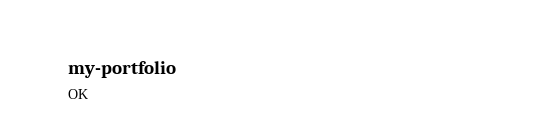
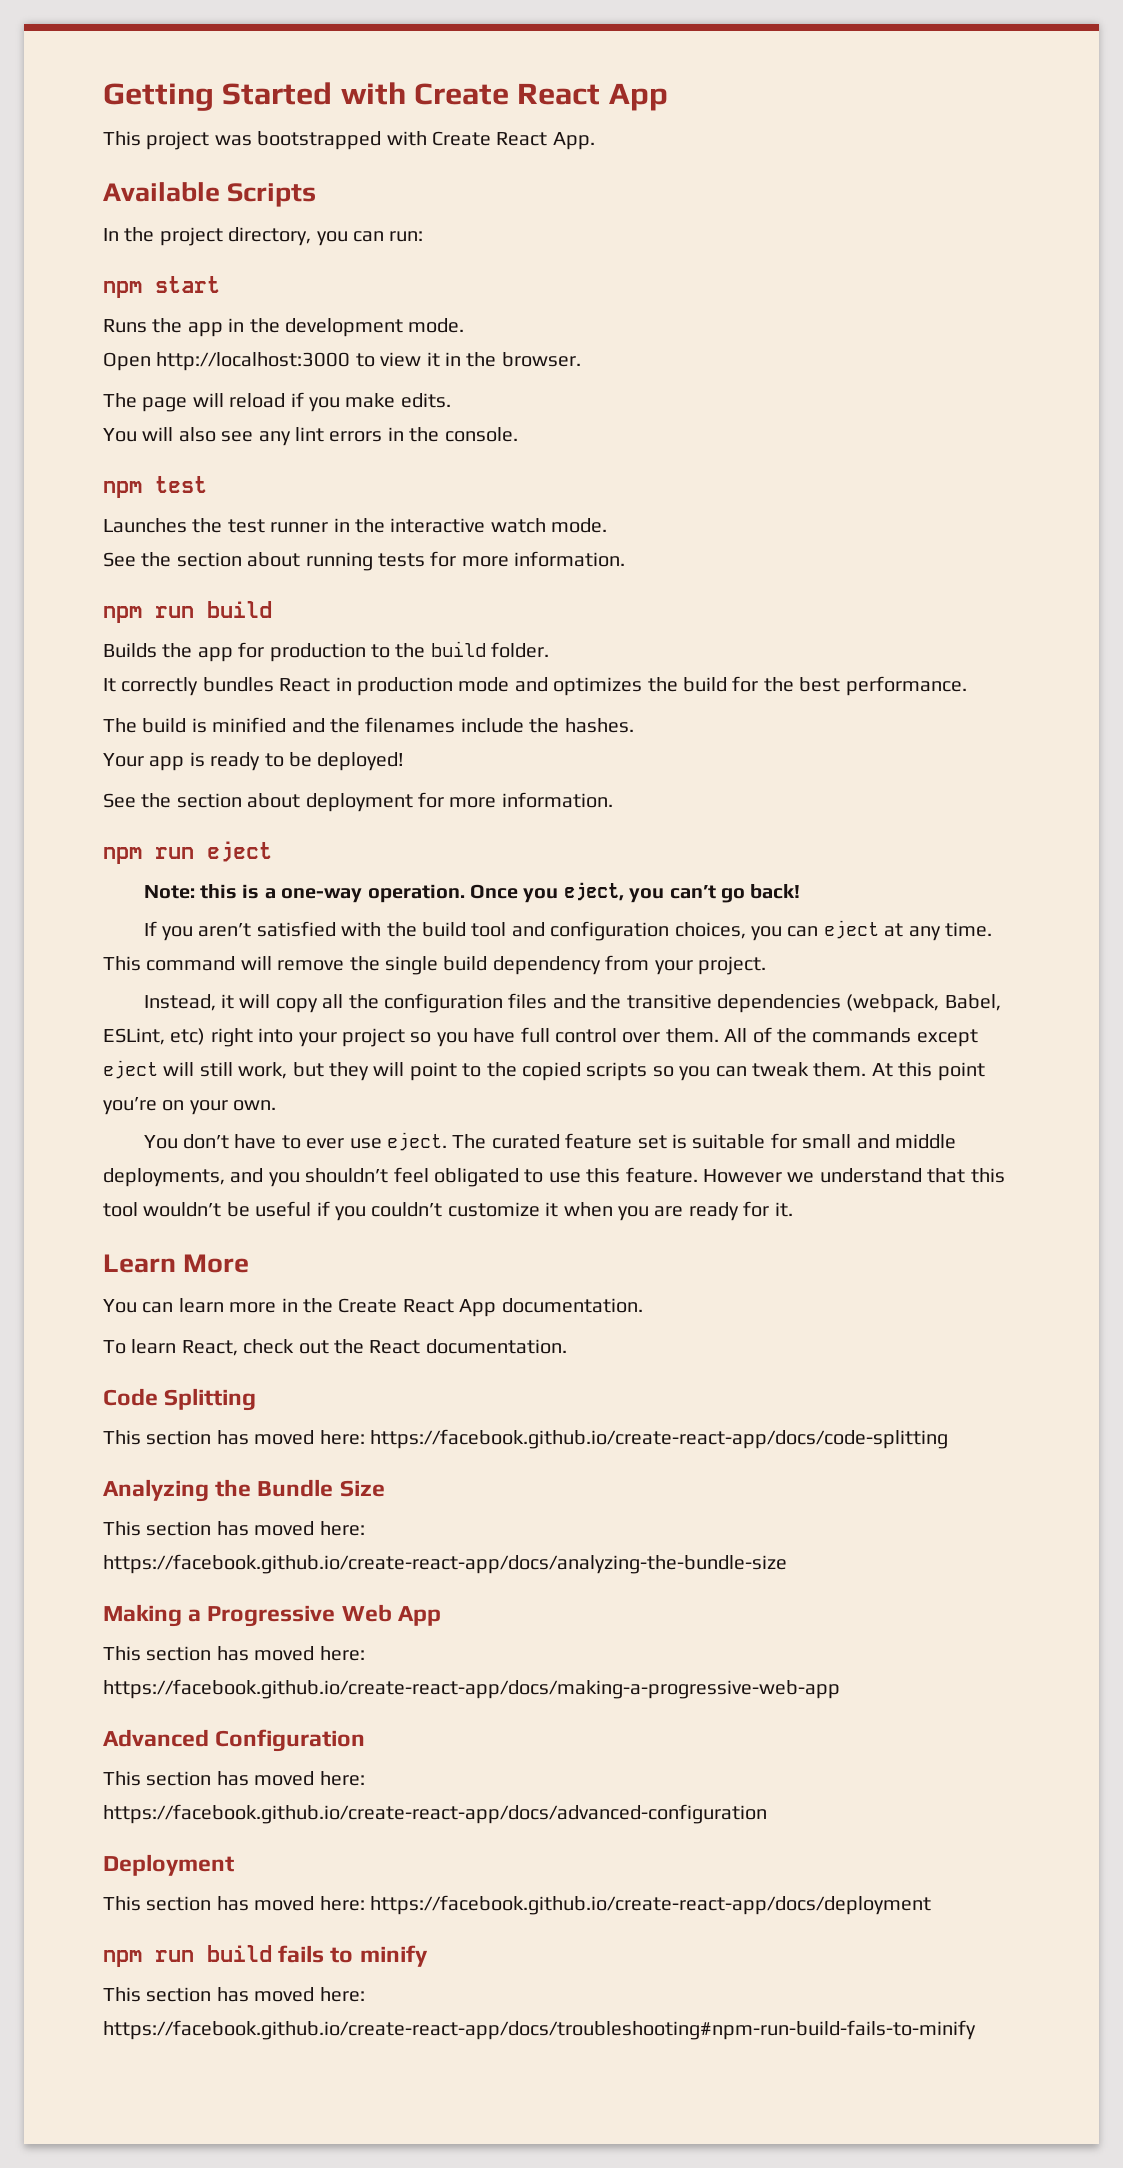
[68,61,176,78] [68,89,88,99] my-portfolio // OK -> [103,82,668,111] [103,131,595,150] [103,182,317,207] [103,227,424,246] [103,276,220,298] [103,318,465,337] [103,352,581,371] [103,392,451,412] [103,427,518,446] [103,476,207,498] [103,518,608,533] [103,551,626,571] [103,601,272,623] [103,641,550,662] [103,676,967,696] [103,717,634,733] [103,752,405,771] [103,792,613,812] [103,841,272,864] [143,882,801,903] [143,920,992,941] [103,955,766,975] [143,993,1001,1013] [103,1027,978,1047] [103,1060,985,1081] [103,1097,277,1115] [143,1132,956,1151] [103,1167,1005,1187] [103,1201,793,1221] [103,1254,250,1273] [103,1298,643,1317] [103,1339,567,1356] [103,1388,257,1411] [103,1429,948,1449] [103,1479,385,1502] [103,1521,365,1536] [103,1554,787,1574] [103,1604,441,1627] [103,1646,365,1661] [103,1679,840,1699] [103,1729,366,1752] [103,1771,365,1786] [103,1804,767,1824] [103,1854,234,1876] [103,1895,931,1915] [103,1945,428,1967] [103,1987,365,2002] [103,2020,976,2040] Getting Started with Create React App // This project was bootstrapped with Create React App. // Available Scripts // In the project directory, you can run: // npm start // Runs the app in the development mode. // Open http://localhost:3000 to view it in the browser. // The page will reload if you make edits. // You will also see any lint errors in the console. // npm test // Launches the test runner in the interactive watch mode. // See the section about running tests for more information. // npm run build // Builds the app for production to the build folder. // It correctly bundles React in production mode and optimizes the build for the best performance. // The build is minified and the filenames include the hashes. // Your app is ready to be deployed! // See the section about deployment for more information. // npm run eject // Note: this is a one-way operation. Once you eject, you can’t go back! // If you aren’t satisfied with the build tool and configuration choices, you can eject at any time. This command will remove the single build dependency from your project. // Instead, it will copy all the configuration files and the transitive dependencies (webpack, Babel, ESLint, etc) right into your project so you have full control over them. All of the commands except eject will still work, but they will point to the copied scripts so you can tweak them. At this point you’re on your own. // You don’t have to ever use eject. The curated feature set is suitable for small and middle deployments, and you shouldn’t feel obligated to use this feature. However we understand that this tool wouldn’t be useful if you couldn’t customize it when you are ready for it. // Learn More // You can learn more in the Create React App documentation. // To learn React, check out the React documentation. // Code Splitting // This section has moved here: https://facebook.github.io/create-react-app/docs/code-splitting // Analyzing the Bundle Size // This section has moved here: https://facebook.github.io/create-react-app/docs/analyzing-the-bundle-size // Making a Progressive Web App // This section has moved here: https://facebook.github.io/create-react-app/docs/making-a-progressive-web-app // Advanced Configuration // This section has moved here: https://facebook.github.io/create-react-app/docs/advanced-configuration // Deployment // This section has moved here: https://facebook.github.io/create-react-app/docs/deployment // npm run build fails to minify // This section has moved here: https://facebook.github.io/create-react-app/docs/troubleshooting#npm-run-build-fails-to-minify

